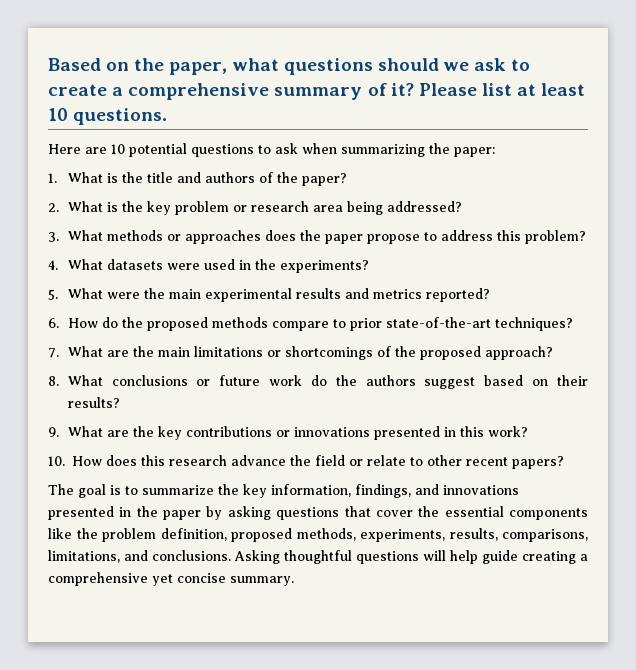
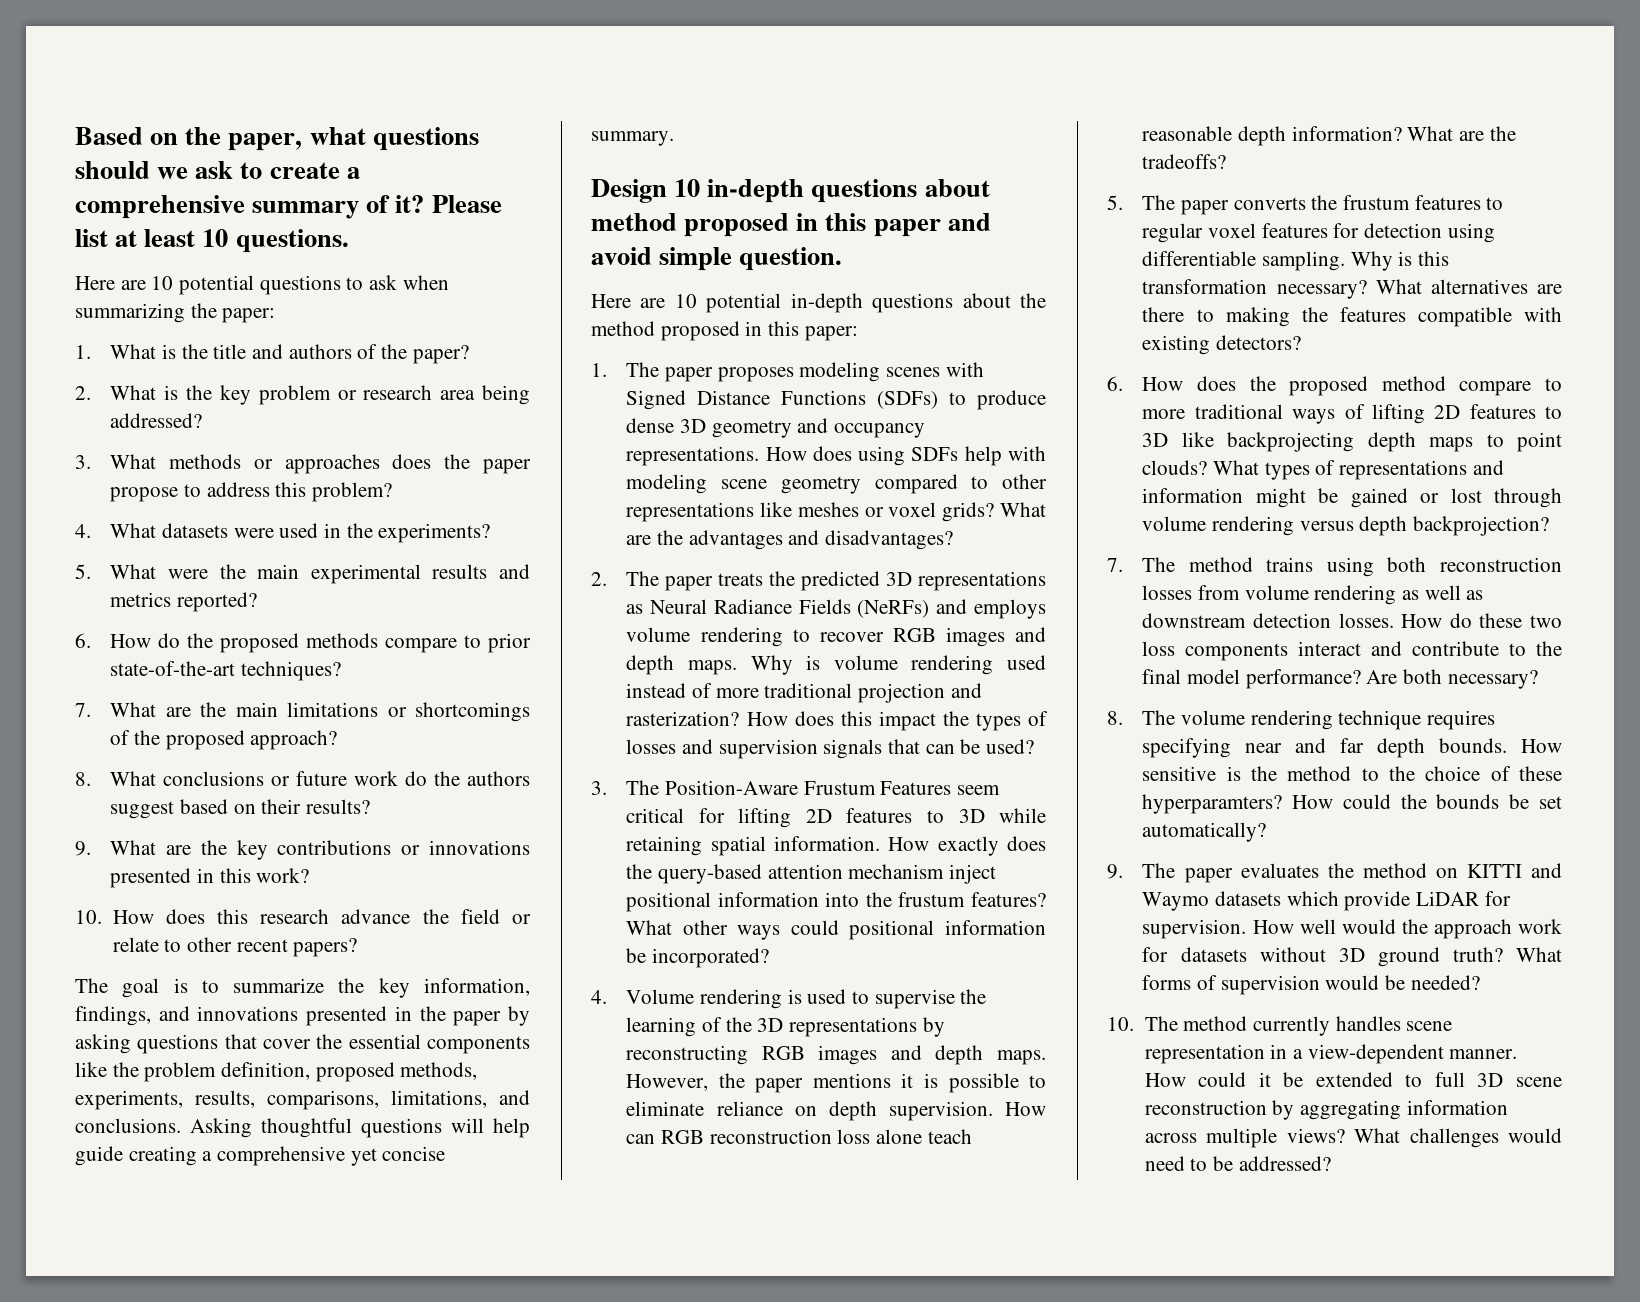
(294, 581) none -> [591,179,990,203] [591,213,991,237] [591,247,843,271] [591,293,1046,313] [591,321,858,341] [591,362,984,382] [626,390,1046,410] [626,418,926,438] [626,446,1046,466] [626,474,1047,494] [626,502,1046,522] [626,530,954,550] [591,571,1046,591] [626,599,1046,619] [626,627,1046,647] [626,655,1046,675] [626,683,982,703] [626,711,1048,731] [626,739,1035,759] [591,780,1001,795] [626,808,1046,828] [626,836,1046,856] [626,864,997,884] [626,892,1046,912] [626,920,1046,940] [626,948,770,968] [591,989,987,1009] [626,1017,945,1037] [626,1045,1046,1065] [626,1073,1046,1093] [626,1101,1046,1121] [626,1129,972,1144] [1142,126,1516,146] [1142,154,1227,169] [1107,195,1504,215] [1142,223,1495,243] [1142,251,1450,271] [1142,279,1562,299] [1142,307,1562,327] [1142,335,1302,355] [1107,376,1562,396] [1142,404,1562,424] [1142,432,1562,452] [1142,460,1504,480] [1142,488,1562,508] [1142,516,1550,536] [1107,557,1562,577] [1142,585,1484,605] [1142,613,1562,628] [1142,641,1562,661] [1142,669,1538,689] [1107,710,1496,730] [1142,738,1562,758] [1142,766,1562,781] [1142,794,1562,814] [1142,822,1267,842] [1107,863,1562,883] [1142,891,1511,911] [1142,919,1562,939] [1142,947,1562,967] [1142,975,1480,995] [1107,1016,1453,1036] [1144,1044,1518,1064] [1144,1072,1562,1087] [1144,1100,1508,1120] [1144,1128,1562,1148] [1144,1156,1331,1171] // Design 10 in-depth questions about method proposed in this paper and avoid simple question. // Here are 10 potential in-depth questions about the method proposed in this paper: // 1. The paper proposes modeling scenes with Signed Distance Functions (SDFs) to produce dense 3D geometry and occupancy representations. How does using SDFs help with modeling scene geometry compared to other representations like meshes or voxel grids? What are the advantages and disadvantages? // 2. The paper treats the predicted 3D representations as Neural Radiance Fields (NeRFs) and employs volume rendering to recover RGB images and depth maps. Why is volume rendering used instead of more traditional projection and rasterization? How does this impact the types of losses and supervision signals that can be used? // 3. The Position-Aware Frustum Features seem critical for lifting 2D features to 3D while retaining spatial information. How exactly does the query-based attention mechanism inject positional information into the frustum features? What other ways could positional information be incorporated? // 4. Volume rendering is used to supervise the learning of the 3D representations by reconstructing RGB images and depth maps. However, the paper mentions it is possible to eliminate reliance on depth supervision. How can RGB reconstruction loss alone teach reasonable depth information? What are the tradeoffs? // 5. The paper converts the frustum features to regular voxel features for detection using differentiable sampling. Why is this transformation necessary? What alternatives are there to making the features compatible with existing detectors? // 6. How does the proposed method compare to more traditional ways of lifting 2D features to 3D like backprojecting depth maps to point clouds? What types of representations and information might be gained or lost through volume rendering versus depth backprojection? // 7. The method trains using both reconstruction losses from volume rendering as well as downstream detection losses. How do these two loss components interact and contribute to the final model performance? Are both necessary? // 8. The volume rendering technique requires specifying near and far depth bounds. How sensitive is the method to the choice of these hyperparamters? How could the bounds be set automatically? // 9. The paper evaluates the method on KITTI and Waymo datasets which provide LiDAR for supervision. How well would the approach work for datasets without 3D ground truth? What forms of supervision would be needed? // 10. The method currently handles scene representation in a view-dependent manner. How could it be extended to full 3D scene reconstruction by aggregating information across multiple views? What challenges would need to be addressed?

